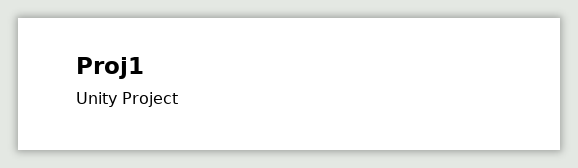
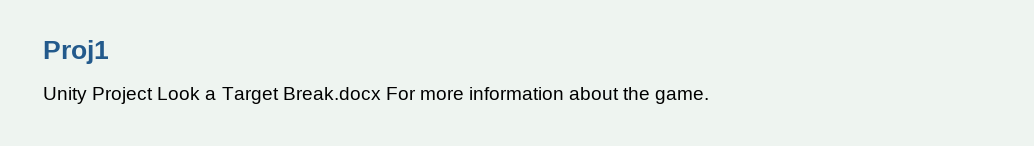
(178, 99) none -> [157,87,710,104] Look a Target Break.docx For more information about the game.

